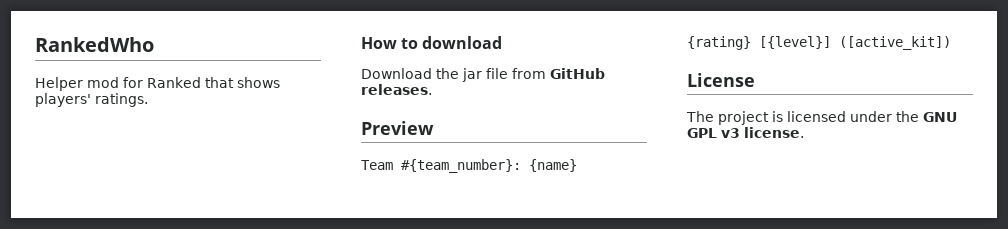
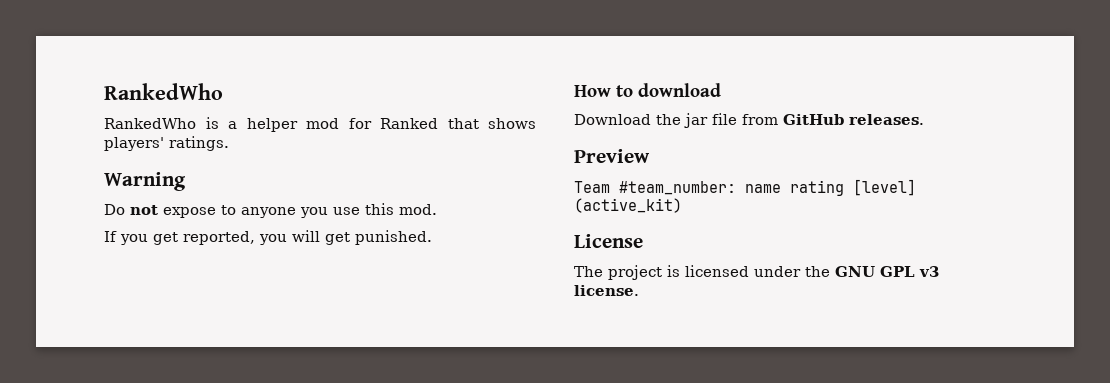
[35,77,83,91] Helper -> [104,117,298,132] RankedWho is a helper
(148, 100) none -> [104,172,186,191] [104,203,437,218] [104,230,432,245] // Warning // Do not expose to anyone you use this mod. // If you get reported, you will get punished.
[401,159,577,173] [687,36,951,50] #{team_number}: {name} {rating} [{level}] ([active_kit]) -> [619,179,916,196] [574,198,682,213] #team_number: name rating [level] (active_kit)

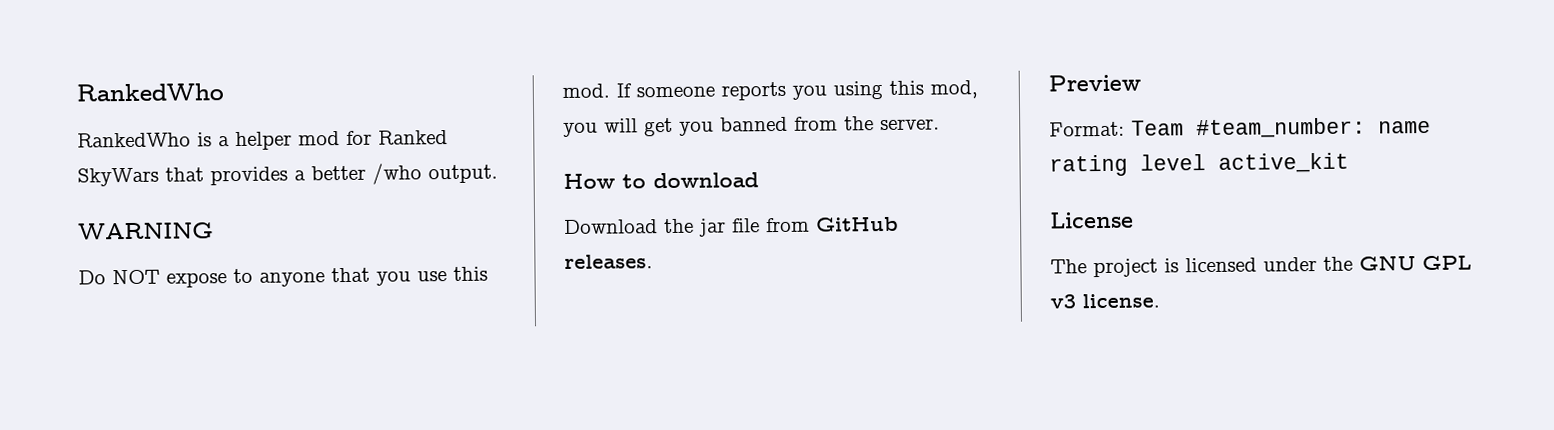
[447,118,536,129] [104,136,229,151] [104,172,186,191] that shows players' ratings. // Warning -> [77,163,498,187] [78,222,214,240] SkyWars that provides a better /who output. // WARNING
[130,205,158,215] not -> [112,269,160,285] NOT
(296, 212) none -> [331,267,370,283] that
[104,230,432,245] // If you get reported, you will get punished. -> [616,80,978,101] [563,116,940,137] If someone reports you using this mod, you will get you banned from the server.
(650, 156) none -> [1049,121,1125,137] Format:
[853,179,916,196] [574,198,682,213] [level] (active_kit) -> [1140,152,1349,173] level active_kit

